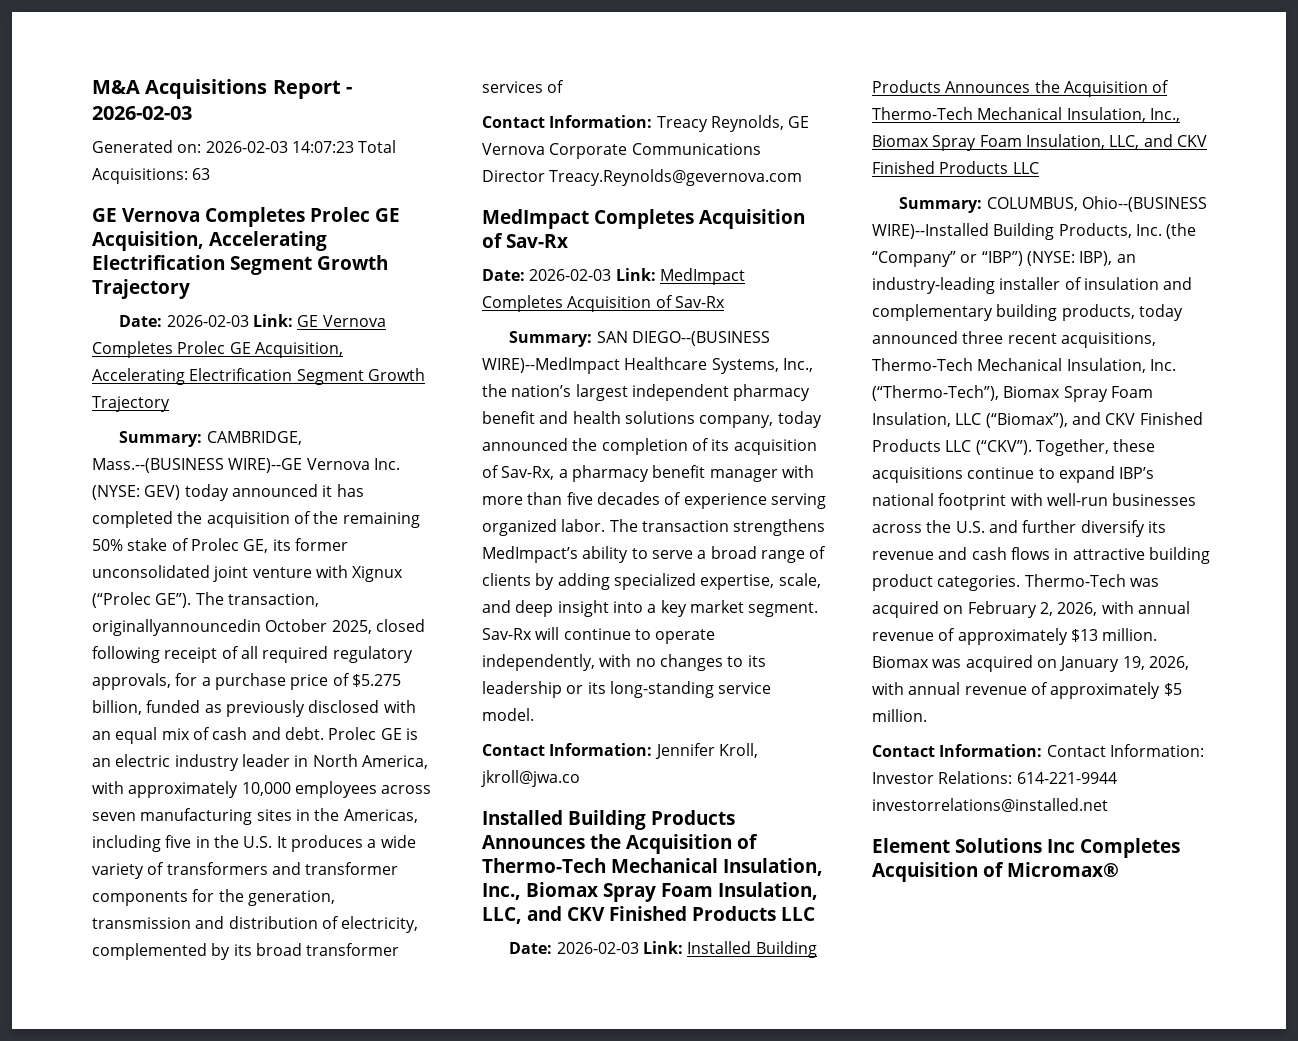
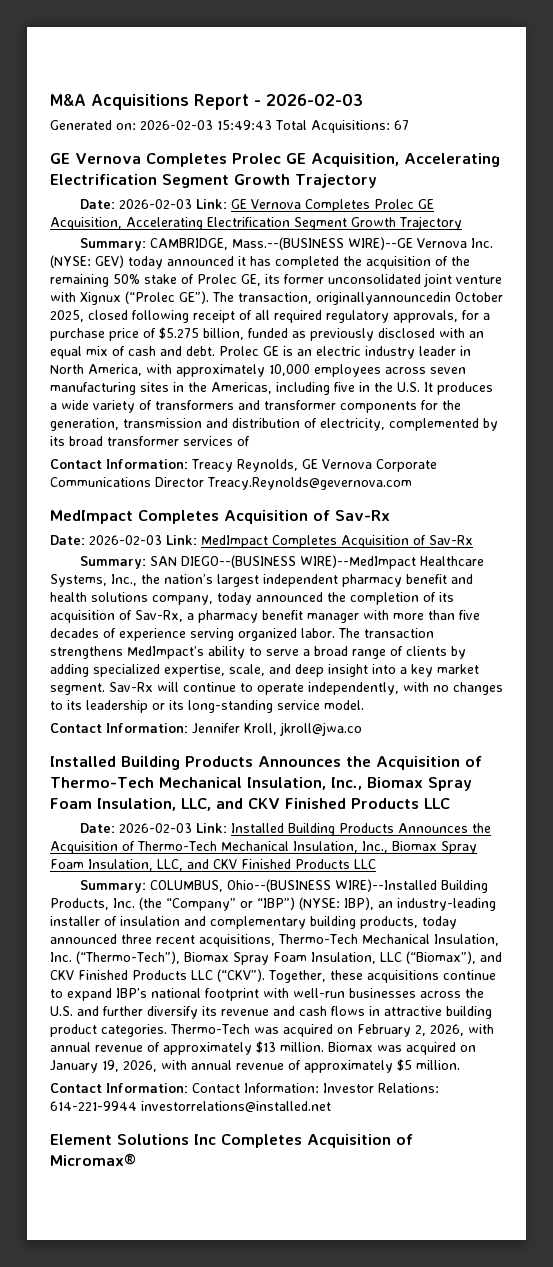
[291,141,354,153] 14:07:23 -> [217,120,272,130] 15:49:43
[192,168,211,180] 63 -> [393,120,409,130] 67

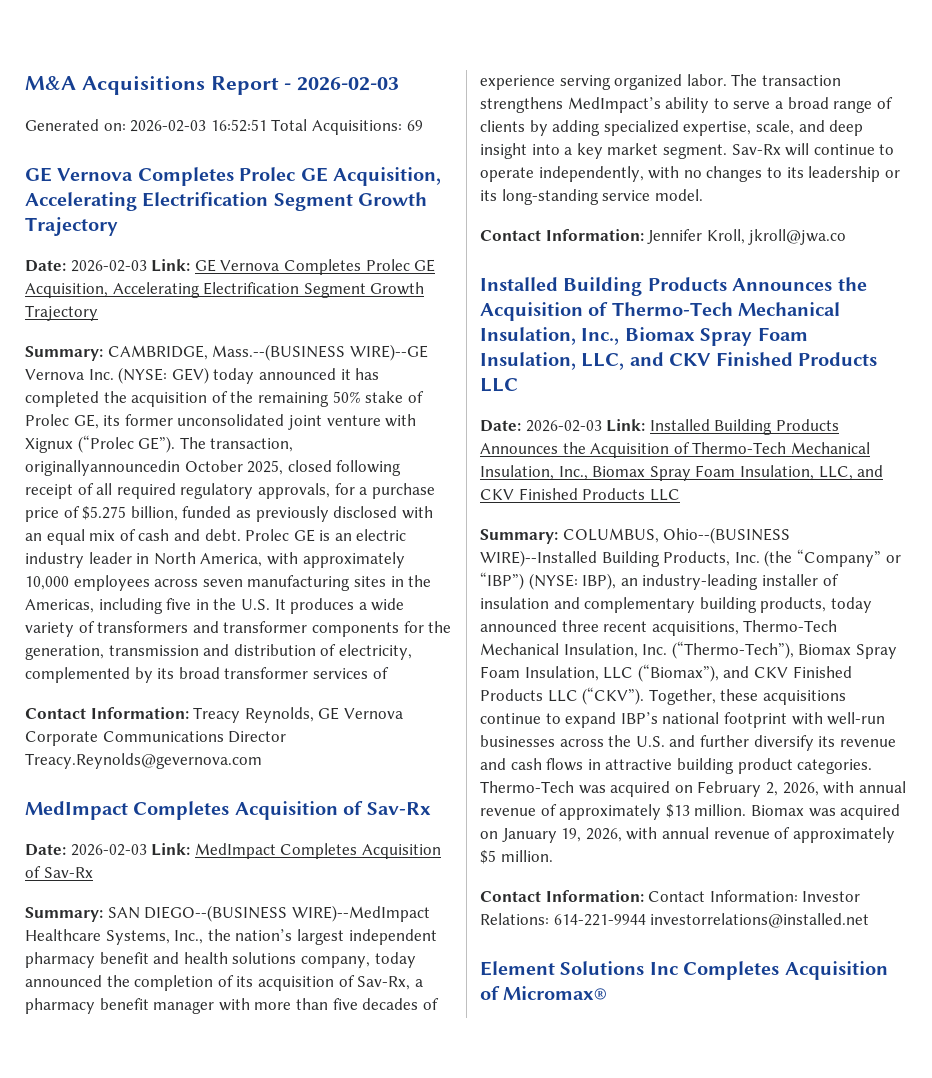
[217,120,272,130] 15:49:43 -> [210,119,267,132] 16:52:51
[393,120,409,130] 67 -> [406,120,423,131] 69

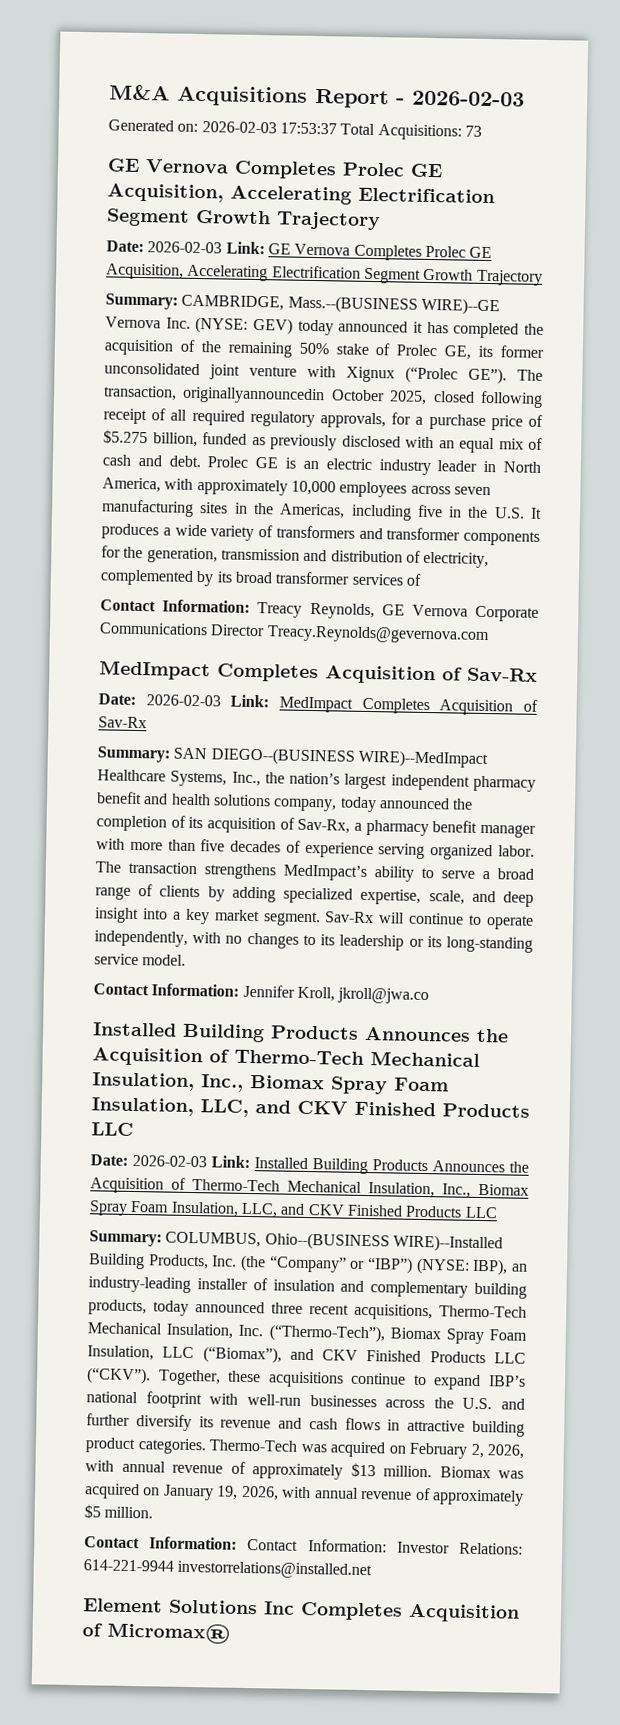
[210,119,267,132] 16:52:51 -> [279,122,337,135] 17:53:37
[406,120,423,131] 69 -> [464,125,482,137] 73

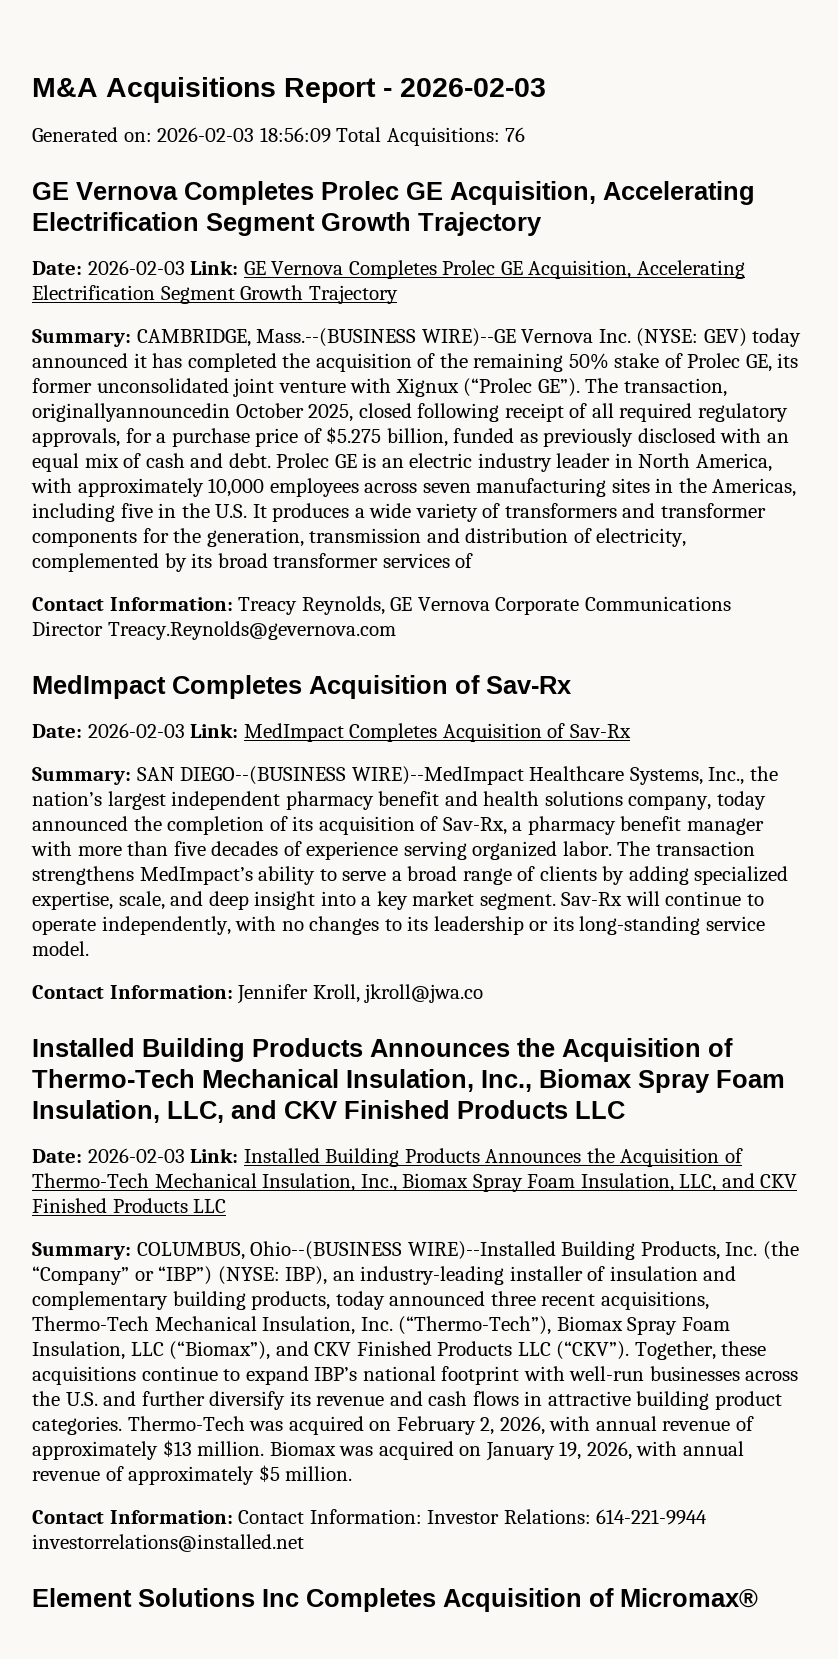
[279,122,337,135] 17:53:37 -> [259,127,331,143] 18:56:09
[464,125,482,137] 73 -> [505,127,526,142] 76

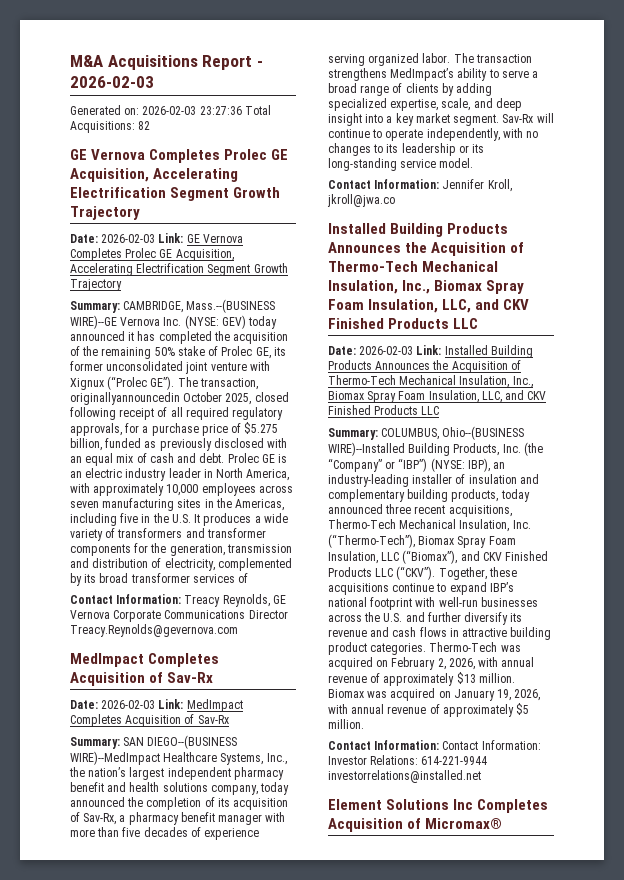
[259,127,331,143] 18:56:09 -> [199,106,242,115] 23:27:36
[505,127,526,142] 76 -> [138,121,151,130] 82

